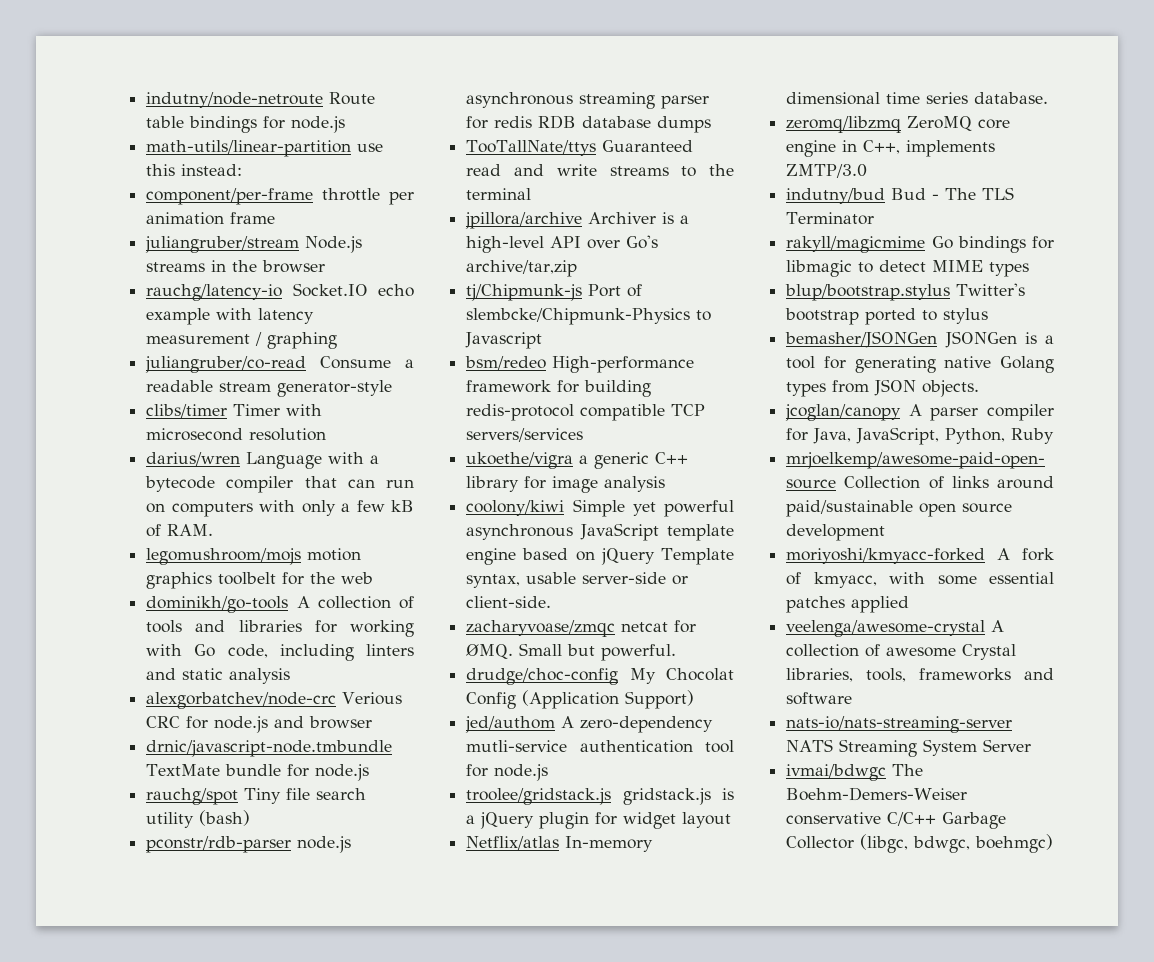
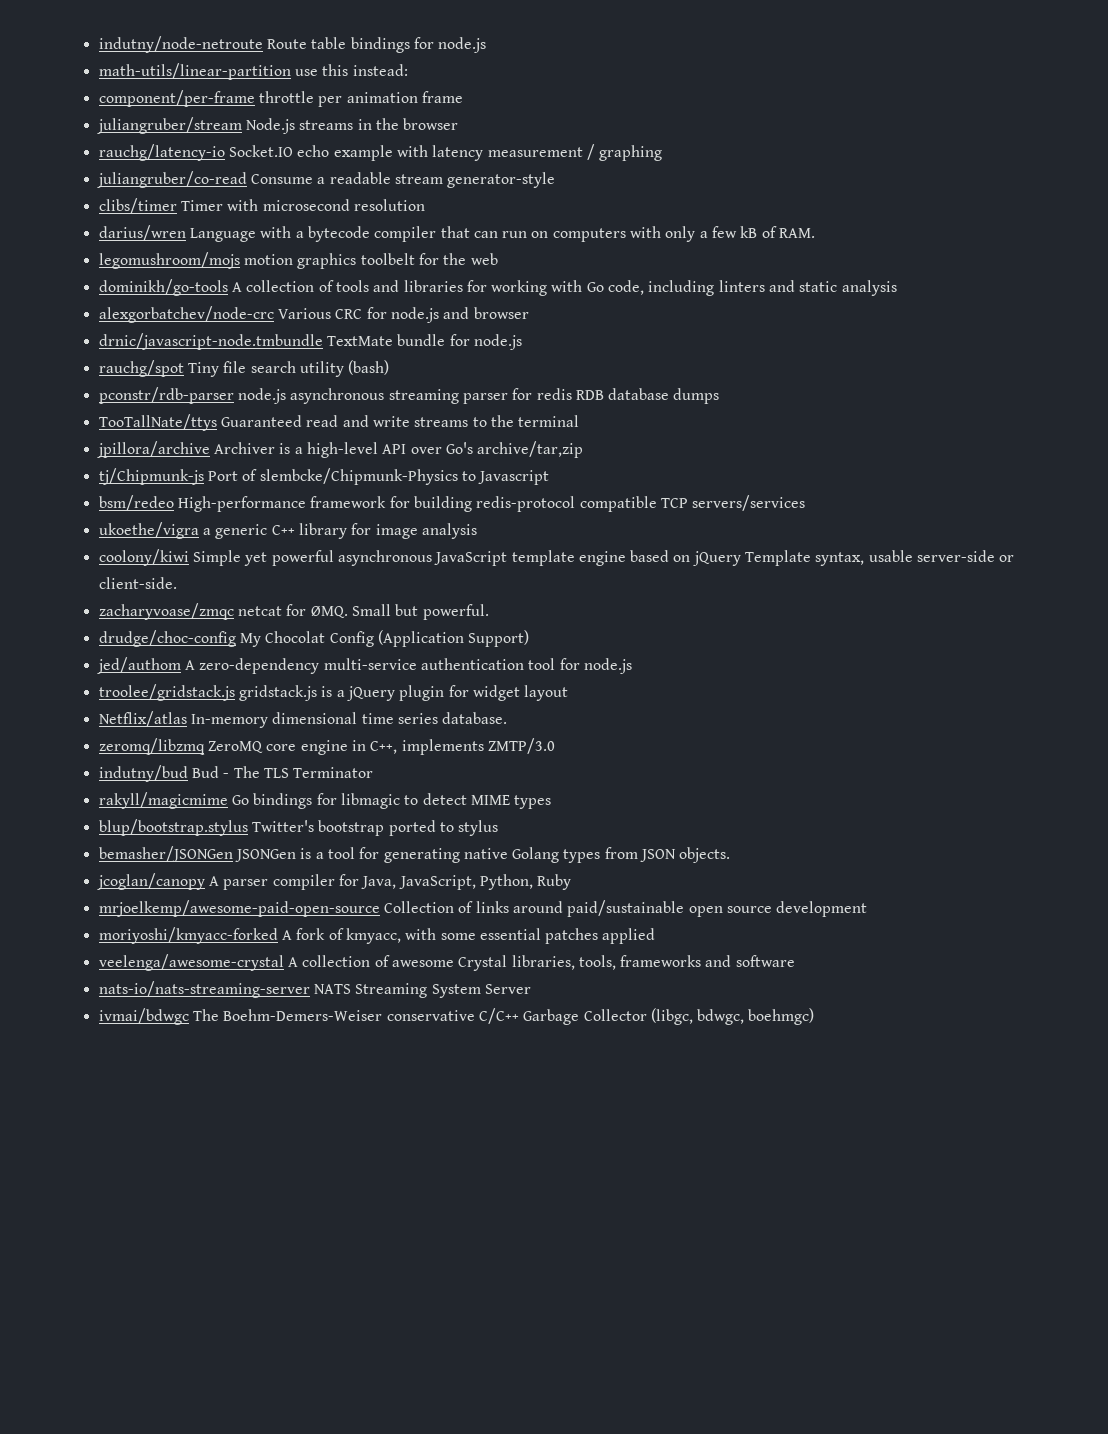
[342,692,403,705] Verious -> [277,308,331,319] Various
[466,740,568,752] mutli-service -> [323,658,417,670] multi-service

